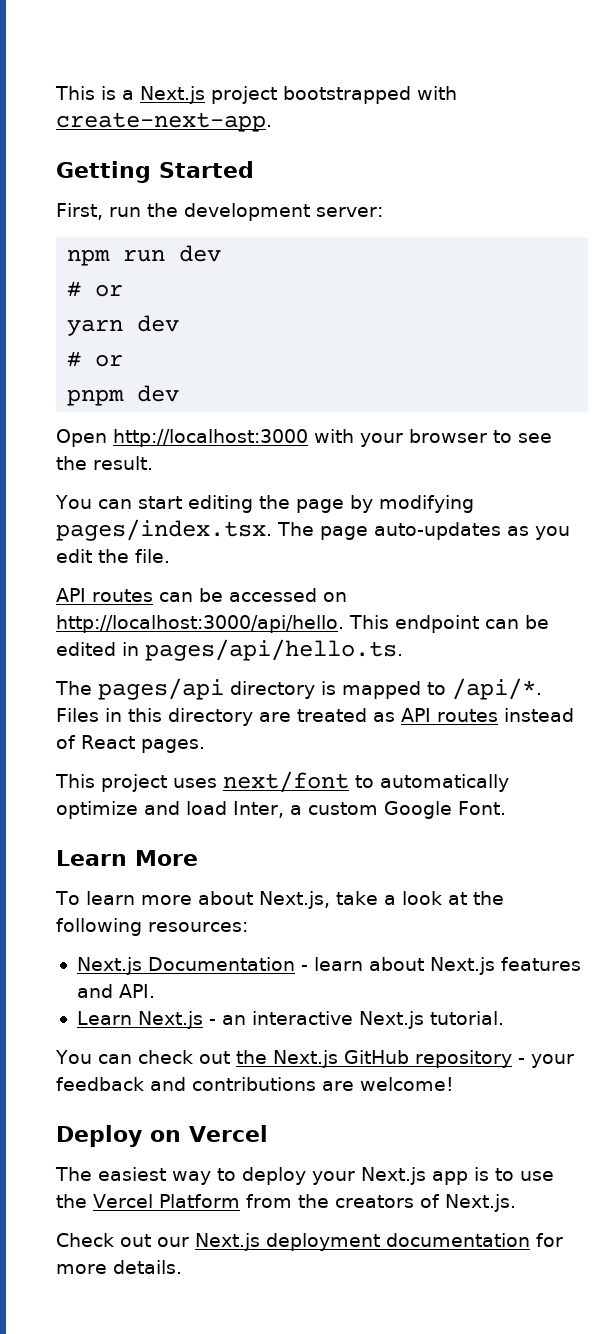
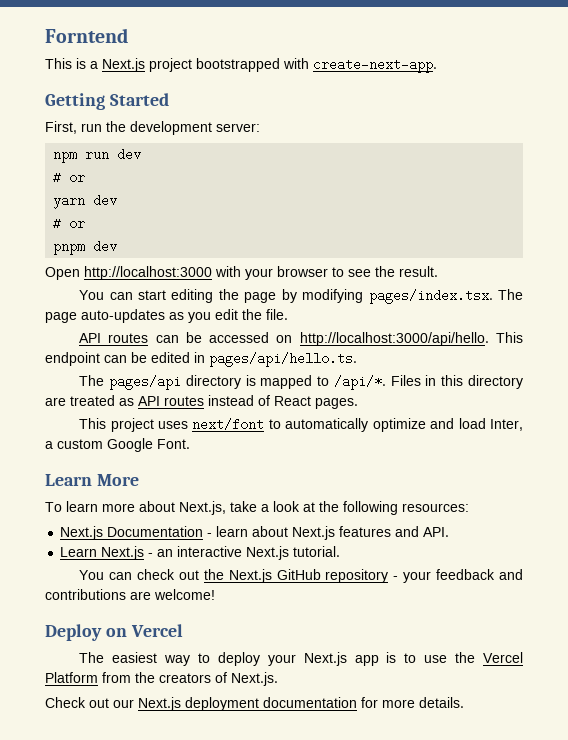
(55, 93) none -> [45,28,128,43] Forntend //

